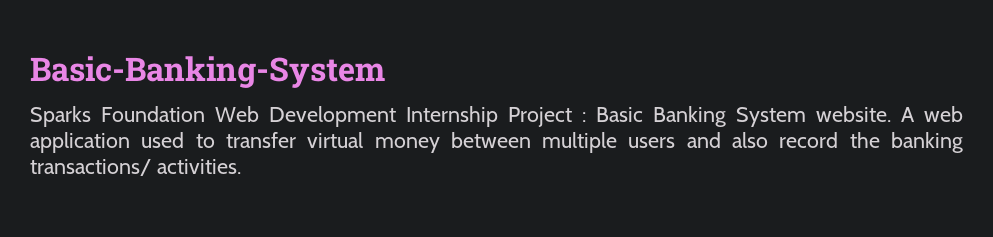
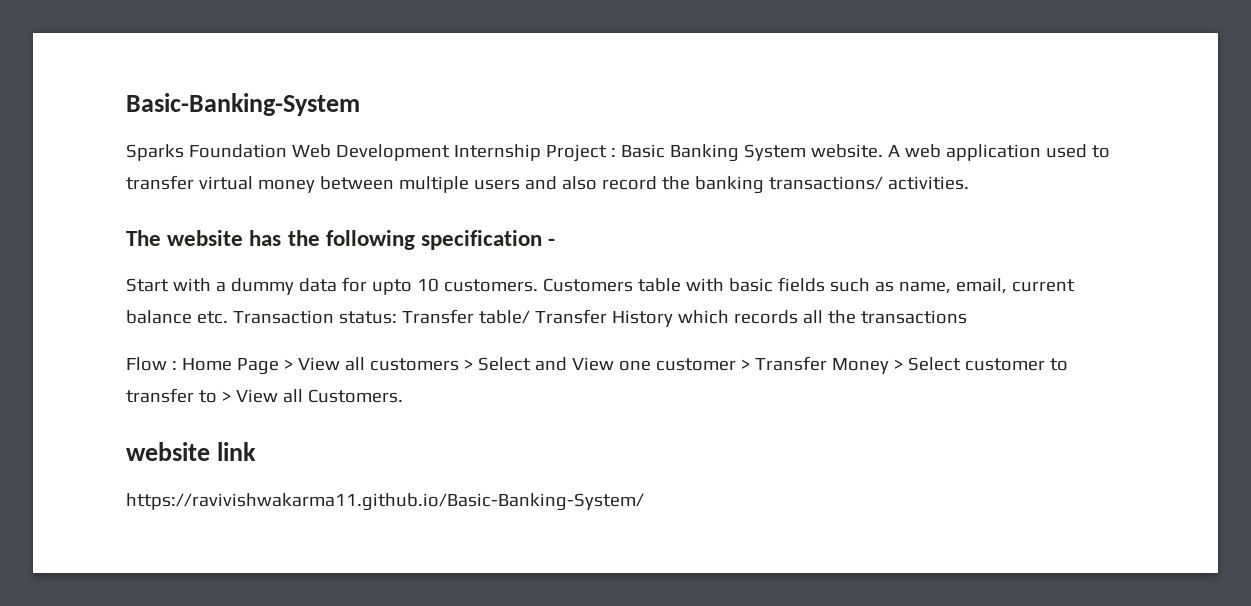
(241, 166) none -> [126,230,556,250] [126,277,1075,295] [126,309,967,327] [126,356,1068,375] [126,388,403,403] [126,442,257,461] [126,493,644,511] // The website has the following specification - // Start with a dummy data for upto 10 customers. Customers table with basic fields such as name, email, current balance etc. Transaction status: Transfer table/ Transfer History which records all the transactions // Flow : Home Page > View all customers > Select and View one customer > Transfer Money > Select customer to transfer to > View all Customers. // website link // https://ravivishwakarma11.github.io/Basic-Banking-System/

